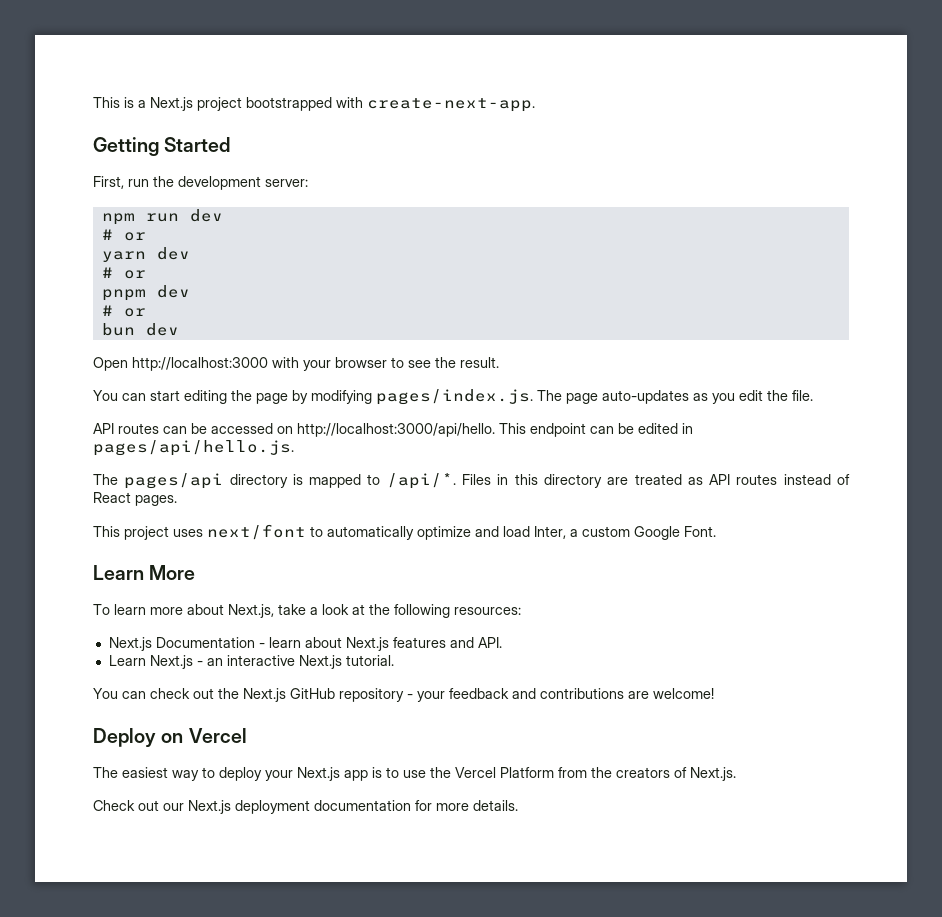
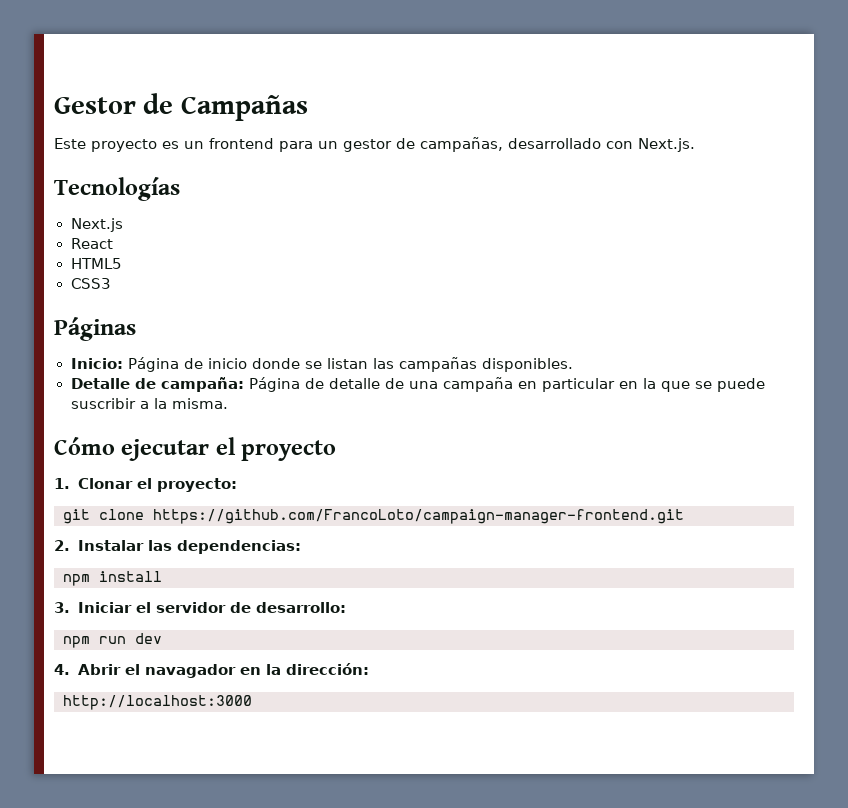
[93,97,535,112] [93,137,231,156] [93,176,308,190] [101,209,223,225] [101,229,146,241] [101,247,190,262] [101,267,146,279] [101,285,190,301] [101,305,146,317] [101,323,179,336] [93,357,499,371] [93,389,813,405] [93,423,693,437] [93,440,294,456] [93,473,850,489] [93,492,177,506] [93,524,716,540] [93,565,196,580] [93,604,521,618] [108,637,502,651] [108,655,394,669] [93,688,714,702] [93,728,247,747] [93,767,736,781] [93,800,518,814] This is a Next.js project bootstrapped with create-next-app. // Getting Started // First, run the development server: // npm run dev // # or // yarn dev // # or // pnpm dev // # or // bun dev // Open http://localhost:3000 with your browser to see the result. // You can start editing the page by modifying pages/index.js. The page auto-updates as you edit the file. // API routes can be accessed on http://localhost:3000/api/hello. This endpoint can be edited in pages/api/hello.js. // The pages/api directory is mapped to /api/*. Files in this directory are treated as API routes instead of React pages. // This project uses next/font to automatically optimize and load Inter, a custom Google Font. // Learn More // To learn more about Next.js, take a look at the following resources: // Next.js Documentation - learn about Next.js features and API. // Learn Next.js - an interactive Next.js tutorial. // You can check out the Next.js GitHub repository - your feedback and contributions are welcome! // Deploy on Vercel // The easiest way to deploy your Next.js app is to use the Vercel Platform from the creators of Next.js. // Check out our Next.js deployment documentation for more details. -> [54,93,308,121] [54,137,695,152] [54,177,180,201] [70,218,123,232] [70,238,113,249] [70,258,122,269] [70,278,111,289] [54,317,136,341] [70,357,573,372] [70,377,765,392] [70,398,228,409] [54,437,337,461] [54,478,237,492] [63,509,684,524] [54,540,301,554] [63,571,162,586] [54,602,346,613] [63,633,162,648] [54,663,369,678] [63,695,252,710] Gestor de Campañas // Este proyecto es un frontend para un gestor de campañas, desarrollado con Next.js. // Tecnologías // Next.js // React // HTML5 // CSS3 // Páginas // Inicio: Página de inicio donde se listan las campañas disponibles. // Detalle de campaña: Página de detalle de una campaña en particular en la que se puede suscribir a la misma. // Cómo ejecutar el proyecto // 1. Clonar el proyecto: // git clone https://github.com/FrancoLoto/campaign-manager-frontend.git // 2. Instalar las dependencias: // npm install // 3. Iniciar el servidor de desarrollo: // npm run dev // 4. Abrir el navagador en la dirección: // http://localhost:3000

